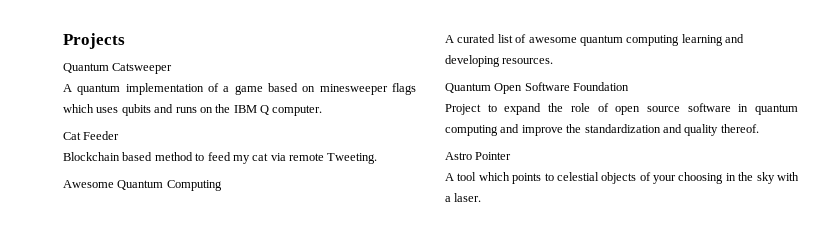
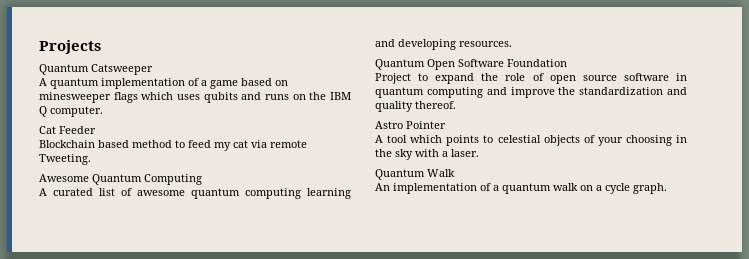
(482, 197) none -> [375,169,455,180] [375,183,667,194] // Quantum Walk // An implementation of a quantum walk on a cycle graph.

